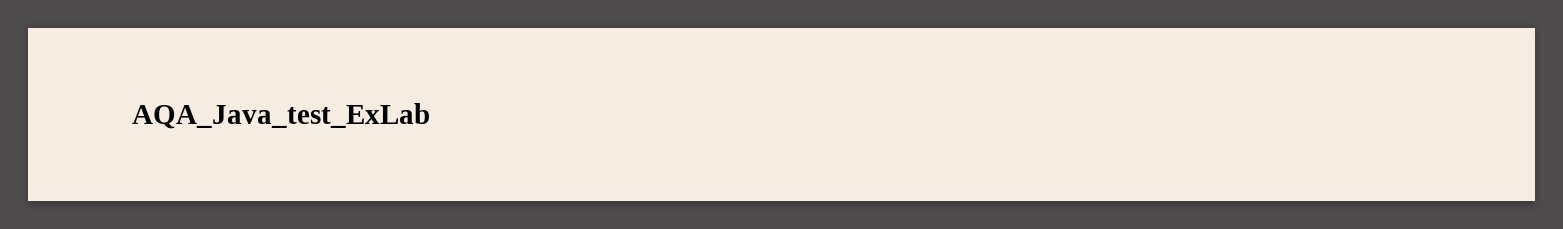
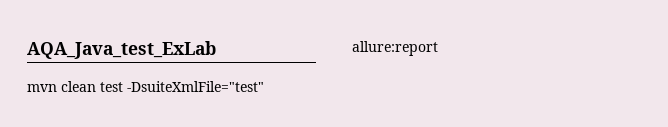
(430, 116) none -> [27,81,264,92] [352,41,438,56] // mvn clean test -DsuiteXmlFile="test" allure:report

